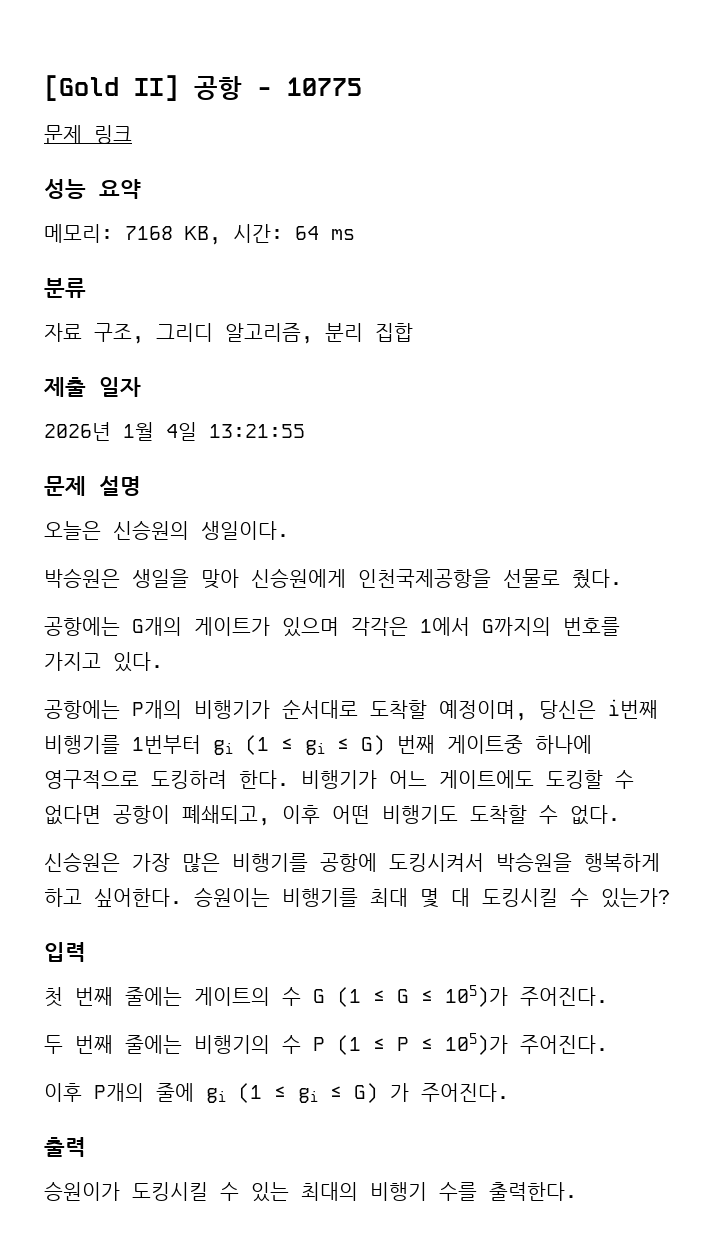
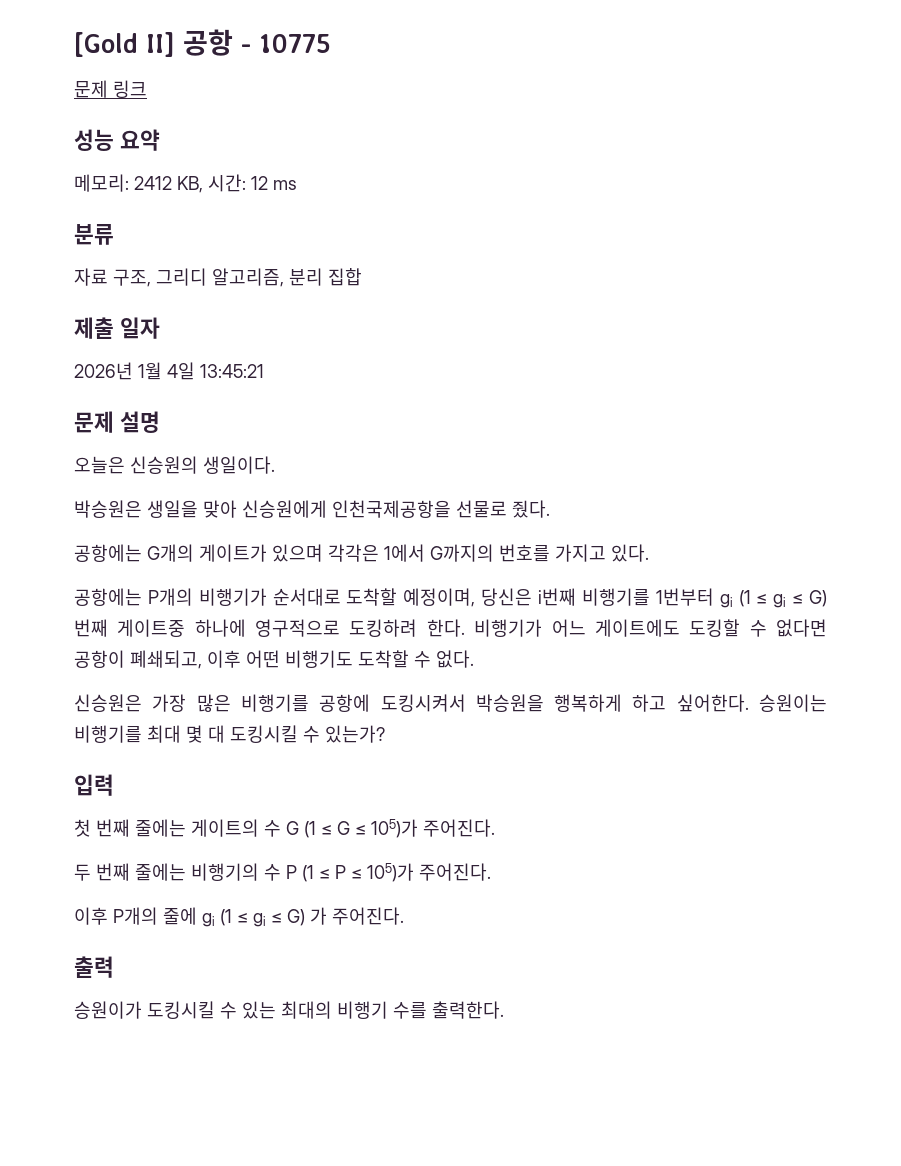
[125,226,173,240] 7168 -> [134,176,172,190] 2412
[295,226,319,240] 64 -> [251,176,268,190] 12
[209,424,305,438] 13:21:55 -> [200,364,264,378] 13:45:21

